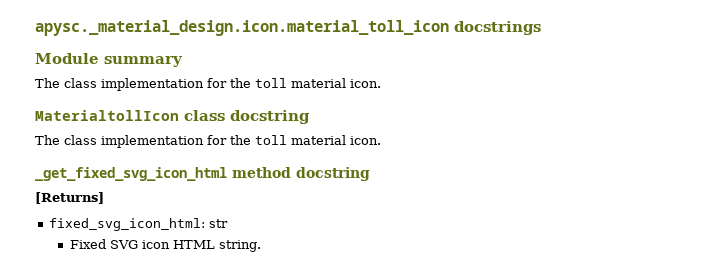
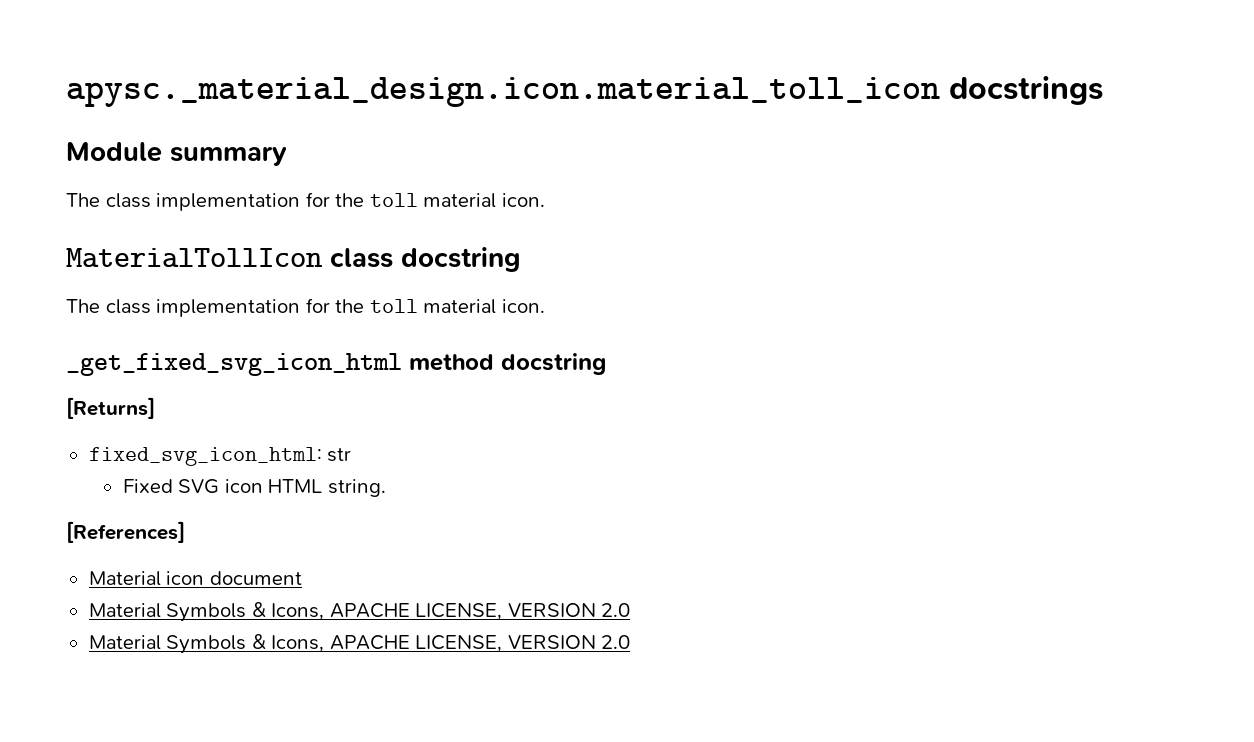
[35,110,179,121] MaterialtollIcon -> [66,248,323,268] MaterialTollIcon
(261, 246) none -> [66,521,185,543] [88,571,302,586] [88,602,631,622] [88,634,631,654] // [References] // Material icon document // Material Symbols & Icons, APACHE LICENSE, VERSION 2.0 // Material Symbols & Icons, APACHE LICENSE, VERSION 2.0

